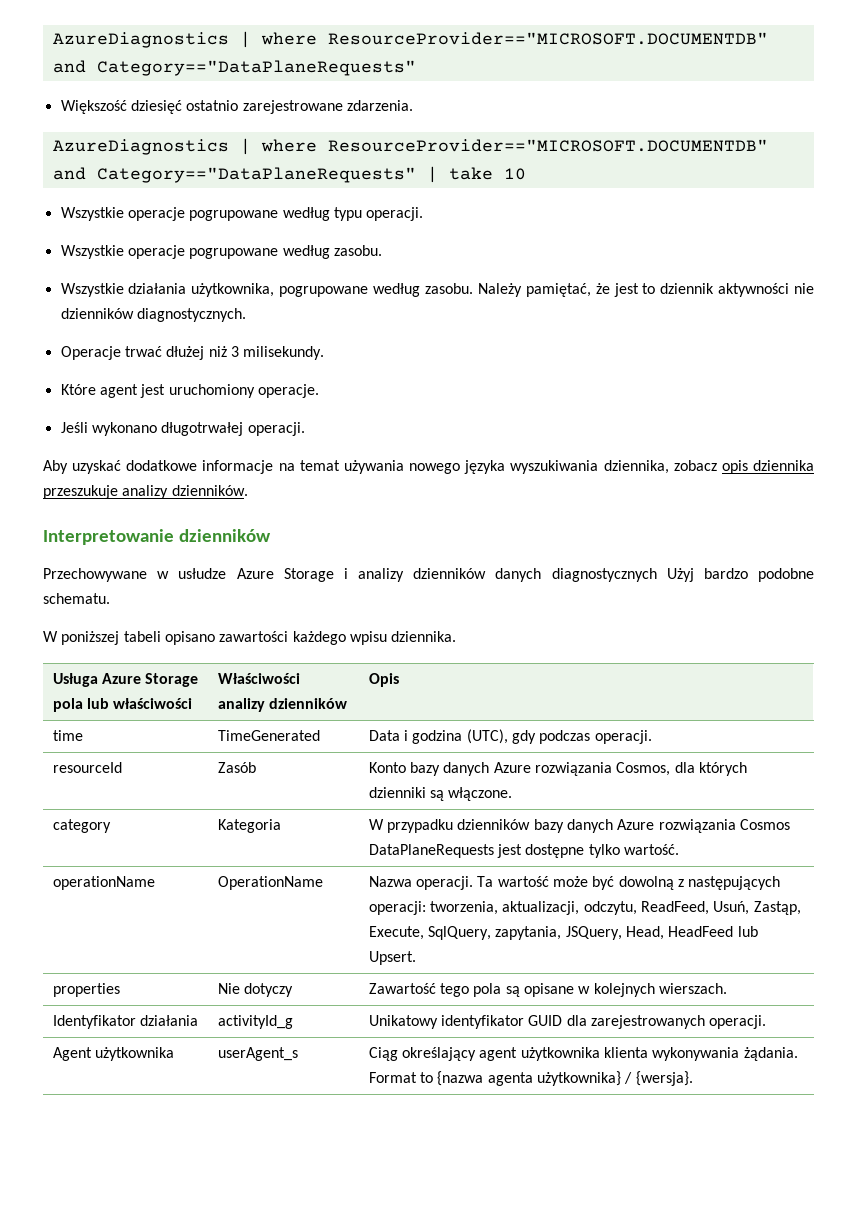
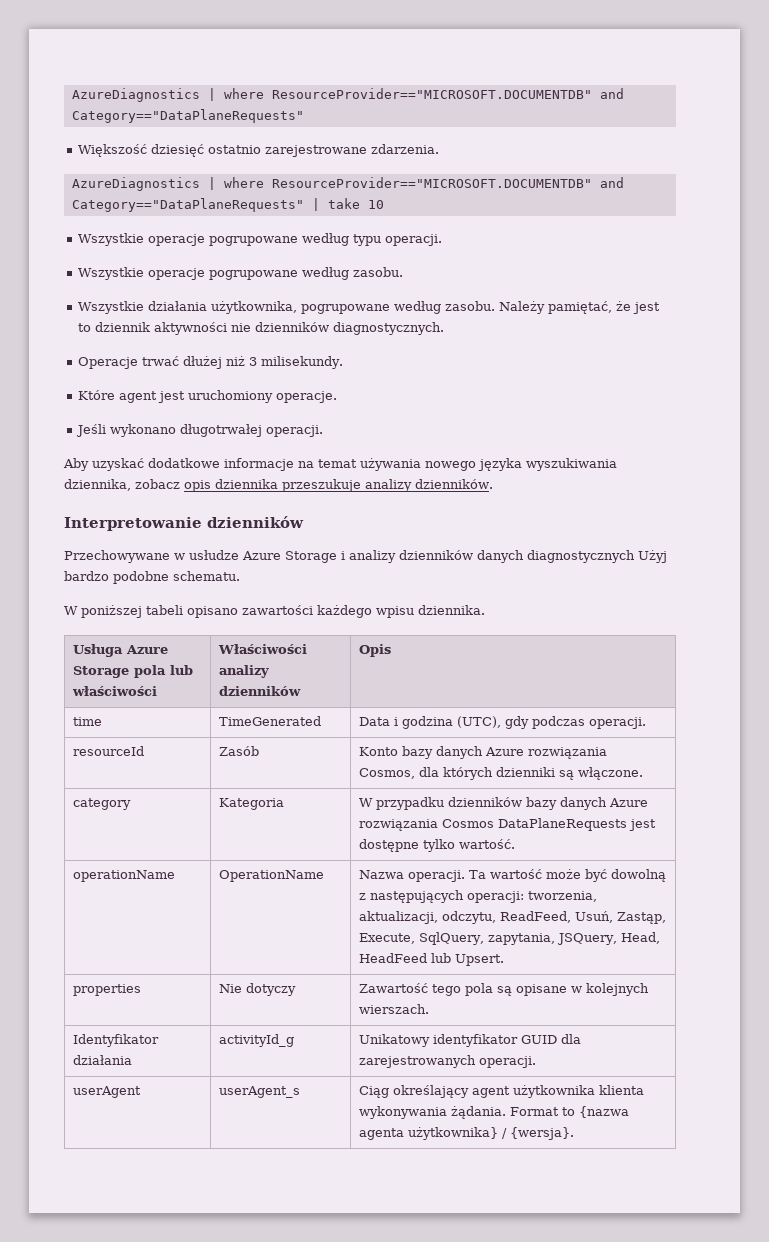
[52,1047,174,1061] Agent użytkownika -> [73,1086,142,1098] userAgent

